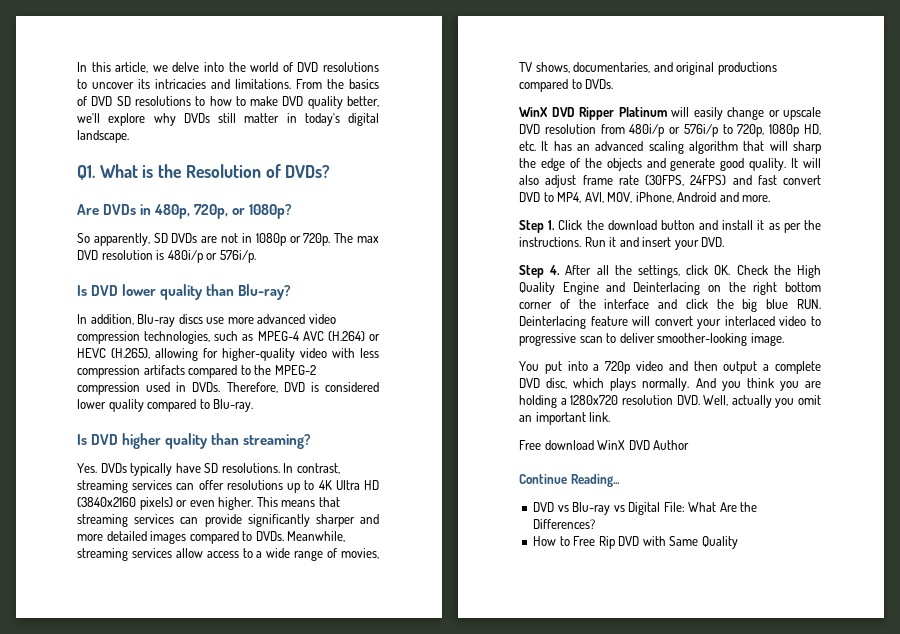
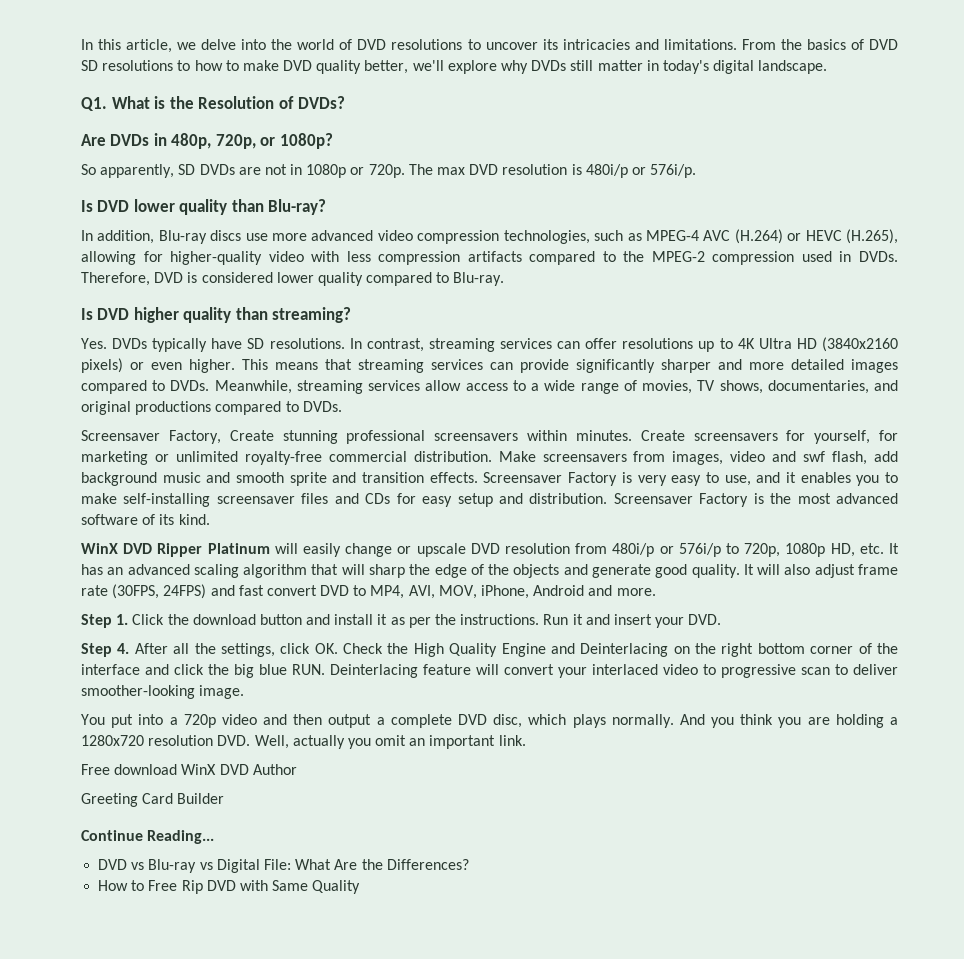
(614, 84) none -> [81,430,899,444] [81,451,899,465] [81,472,899,486] [81,493,898,507] [81,514,210,525] // Screensaver Factory, Create stunning professional screensavers within minutes. Create screensavers for yourself, for marketing or unlimited royalty-free commercial distribution. Make screensavers from images, video and swf flash, add background music and smooth sprite and transition effects. Screensaver Factory is very easy to use, and it enables you to make self-installing screensaver files and CDs for easy setup and distribution. Screensaver Factory is the most advanced software of its kind.
(690, 445) none -> [81,793,225,807] // Greeting Card Builder

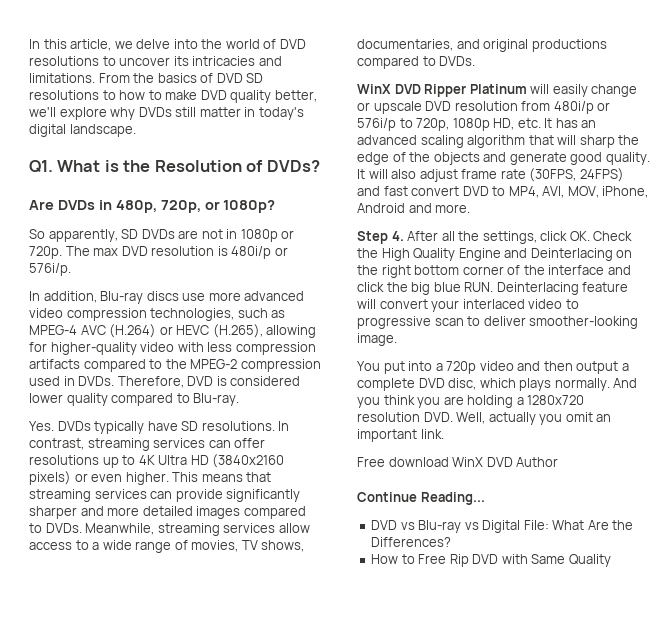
[81,199,327,215] // Is DVD lower quality than Blu-ray? -> (71, 269) none
[81,307,352,323] // Is DVD higher quality than streaming? -> (240, 399) none
[81,430,899,444] [81,451,899,465] [81,472,899,486] [81,493,898,507] [81,514,210,525] // Screensaver Factory, Create stunning professional screensavers within minutes. Create screensavers for yourself, for marketing or unlimited royalty-free commercial distribution. Make screensavers from images, video and swf flash, add background music and smooth sprite and transition effects. Screensaver Factory is very easy to use, and it enables you to make self-installing screensaver files and CDs for easy setup and distribution. Screensaver Factory is the most advanced software of its kind. -> (476, 61) none
[81,614,722,628] // Step 1. Click the download button and install it as per the instructions. Run it and insert your DVD. -> (471, 208) none
[81,793,225,807] // Greeting Card Builder -> (559, 462) none

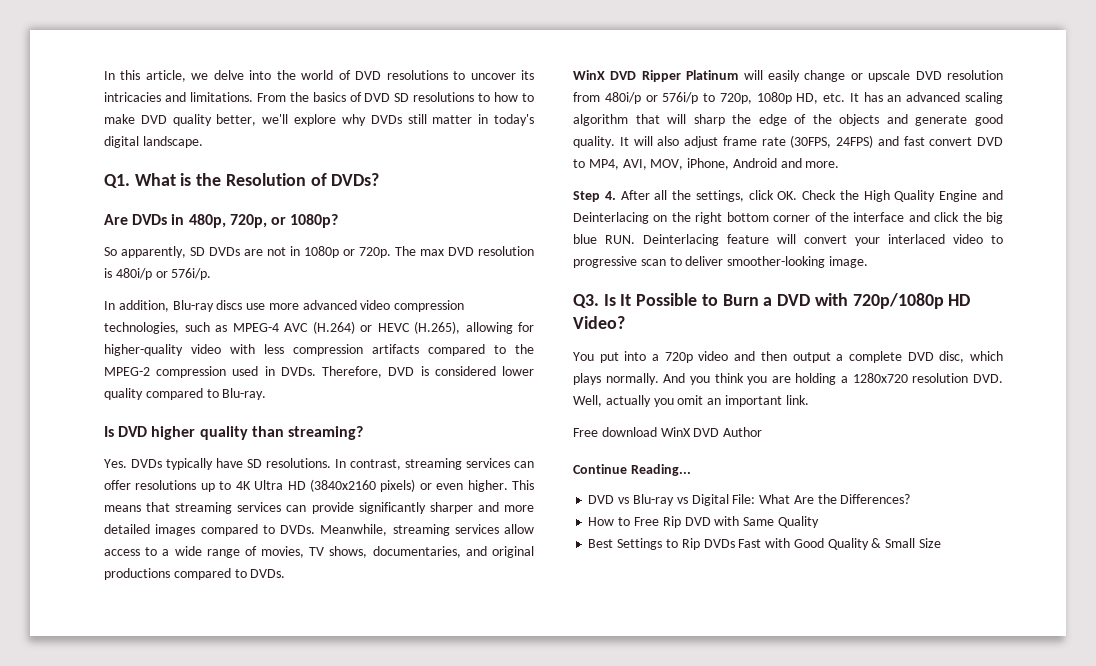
(240, 399) none -> [104,426,363,440] // Is DVD higher quality than streaming?
(397, 339) none -> [573,293,971,309] [573,316,625,329] // Q3. Is It Possible to Burn a DVD with 720p/1080p HD Video?
(611, 560) none -> [588,538,941,550] // Best Settings to Rip DVDs Fast with Good Quality & Small Size

